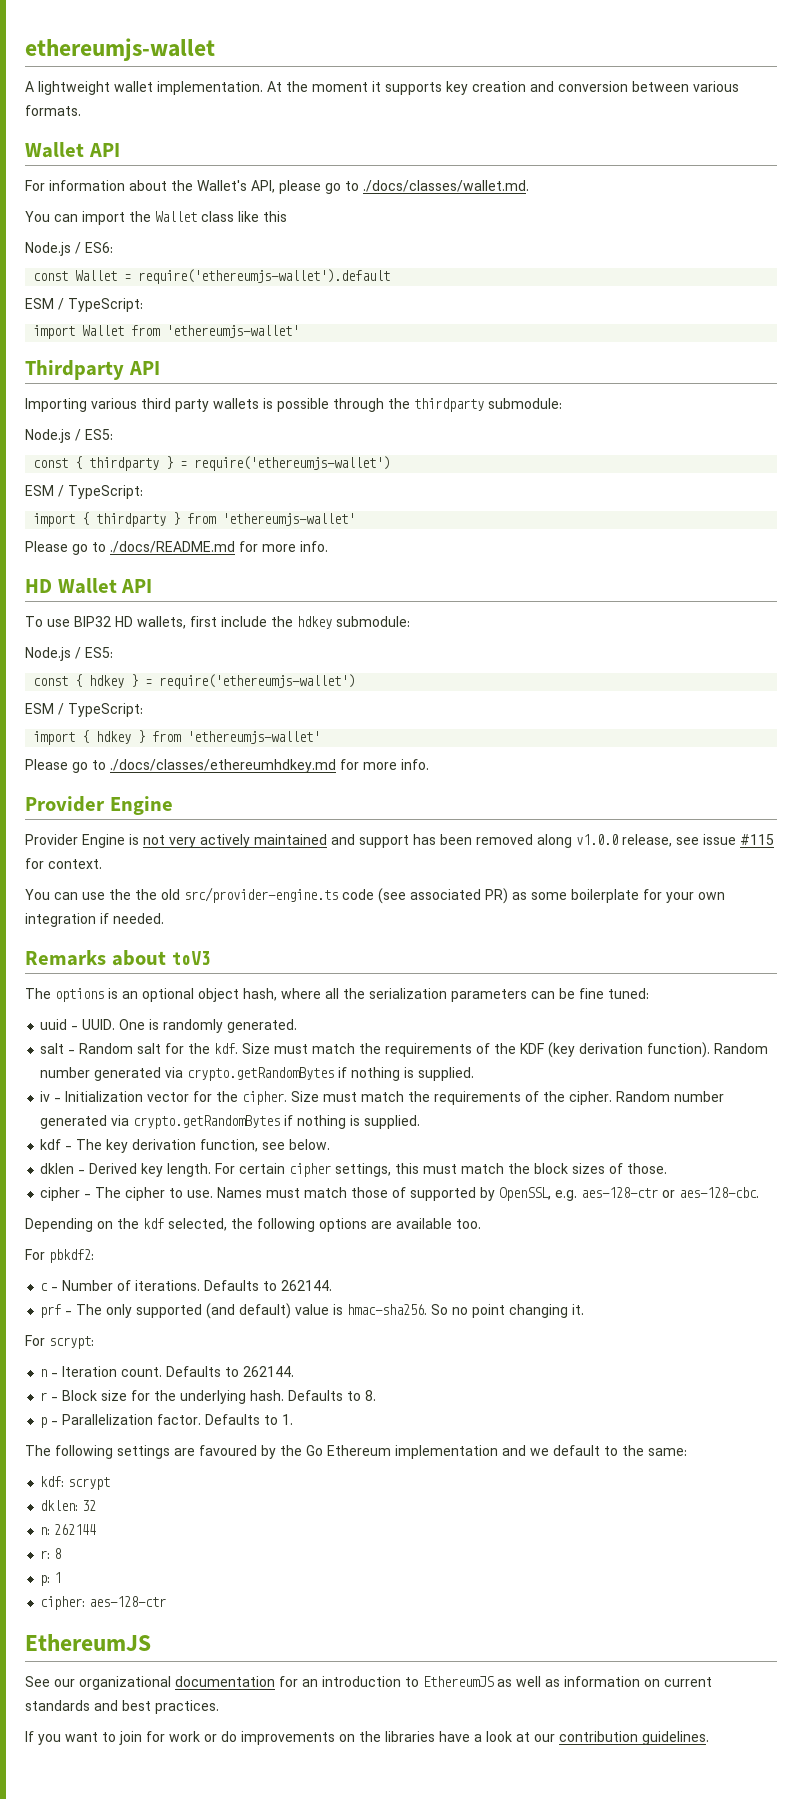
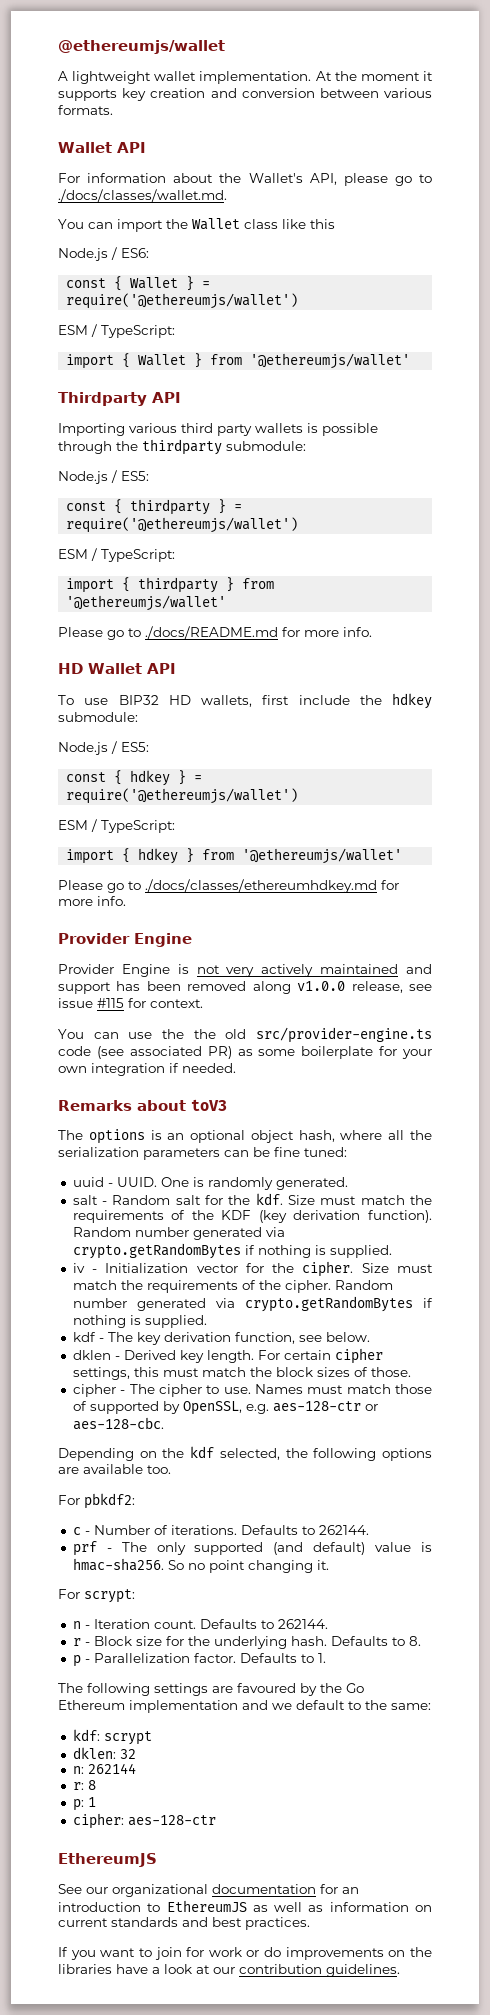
[25,38,215,61] ethereumjs-wallet -> [58,40,225,54] @ethereumjs/wallet
[75,269,391,284] [25,298,143,312] [33,325,300,339] Wallet = require('ethereumjs-wallet').default // ESM / TypeScript: // import Wallet from 'ethereumjs-wallet' -> [114,276,211,291] [66,293,299,309] [58,324,175,338] [66,353,411,369] { Wallet } = require('@ethereumjs/wallet') // ESM / TypeScript: // import { Wallet } from '@ethereumjs/wallet'
[194,456,391,471] require('ethereumjs-wallet') -> [66,517,299,533] require('@ethereumjs/wallet')
[222,513,356,526] 'ethereumjs-wallet' -> [66,595,227,611] '@ethereumjs/wallet'
[159,674,356,689] require('ethereumjs-wallet') -> [66,788,299,804] require('@ethereumjs/wallet')
[187,731,321,744] 'ethereumjs-wallet' -> [242,848,403,864] '@ethereumjs/wallet'

